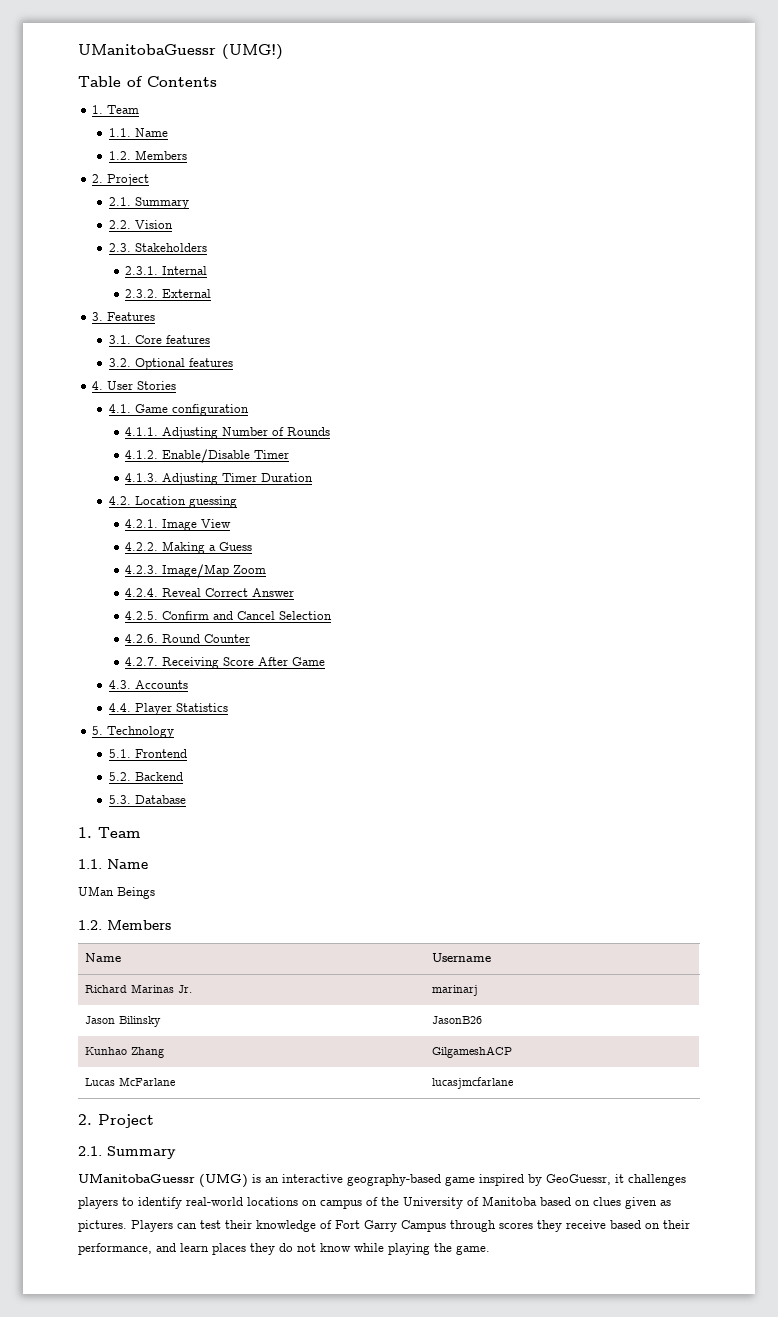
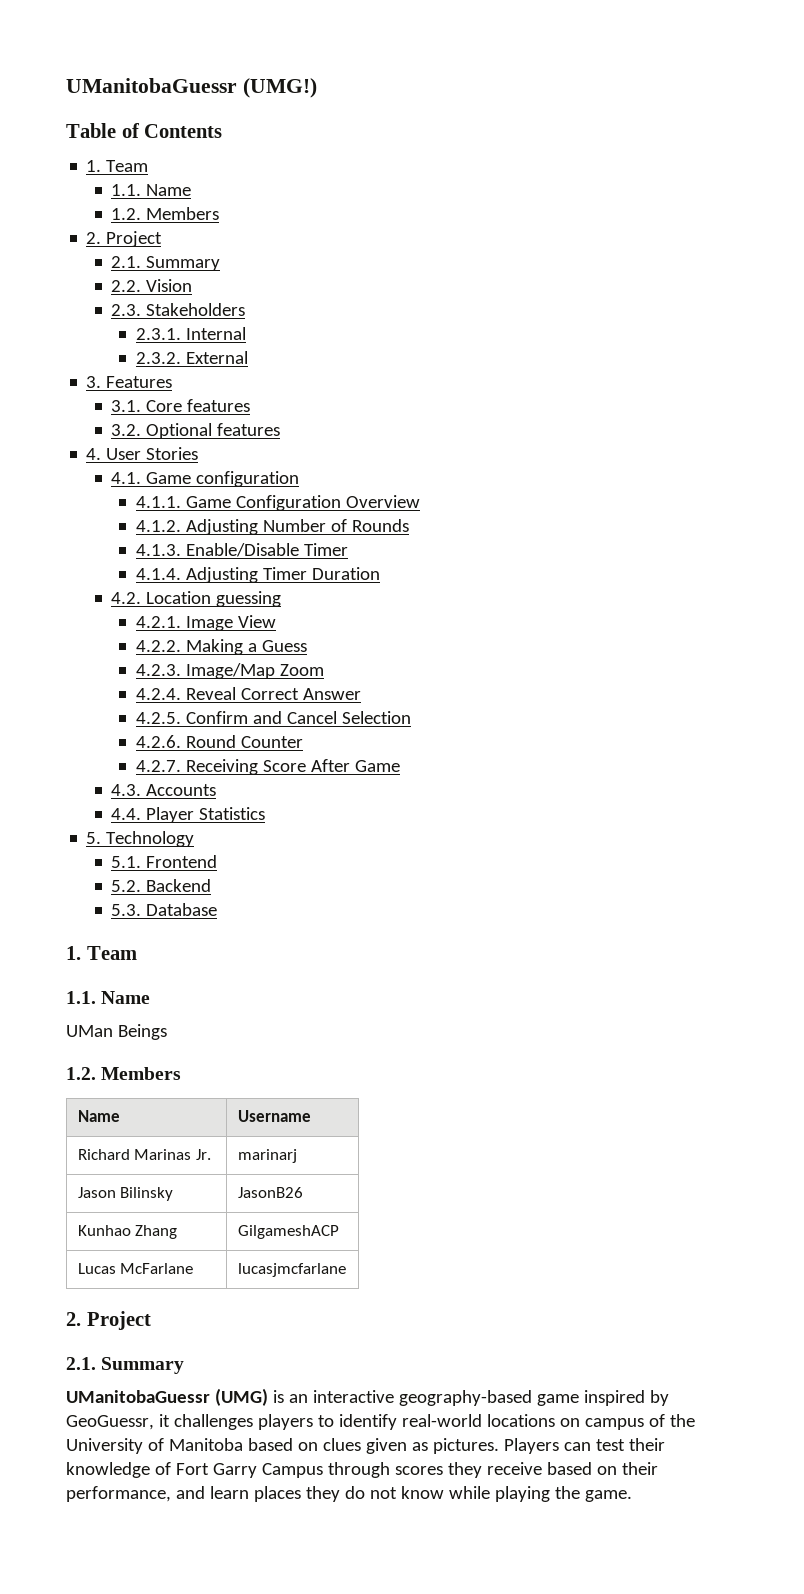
(159, 431) none -> [186,495,421,511] [136,520,182,532] Game Configuration Overview // 4.1.2.
[125,450,159,459] 4.1.2. -> [136,544,182,556] 4.1.3.
[125,473,159,482] 4.1.3. -> [136,568,182,580] 4.1.4.

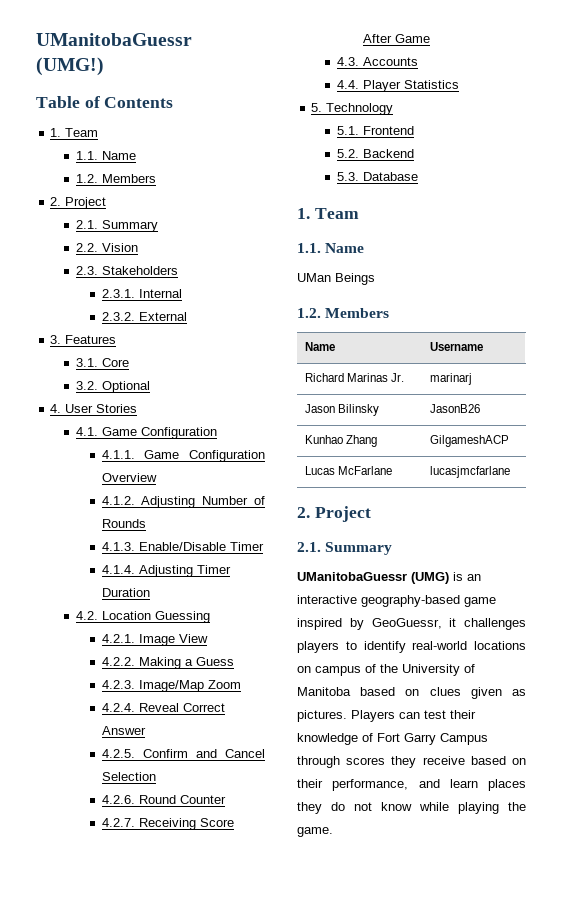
[187,399,251,412] features -> (129, 362) none
[217,423,281,436] features -> (150, 387) none
[196,471,300,487] configuration -> [140,427,217,439] Configuration
[216,591,282,607] guessing -> [154,611,210,623] Guessing

